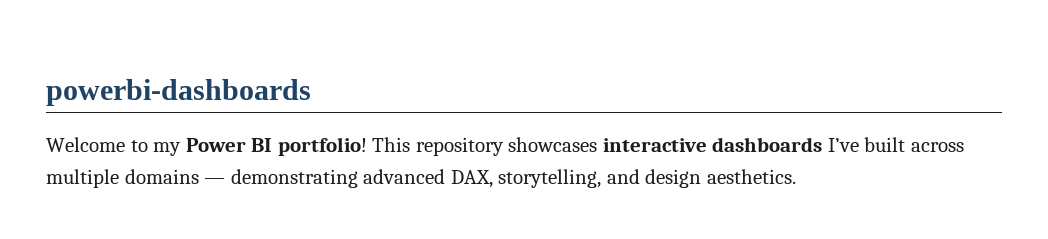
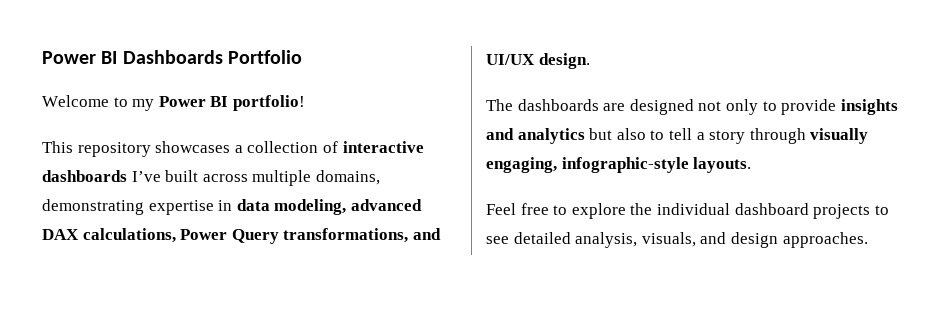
[46,79,311,106] powerbi-dashboards -> [42,50,302,64] Power BI Dashboards Portfolio
(367, 146) none -> (305, 103) //
(598, 144) none -> [234,141,338,153] a collection of
[124,169,602,188] domains — demonstrating advanced DAX, storytelling, -> [315,170,380,185] [42,199,422,215] [42,228,441,244] [486,53,590,69] [486,99,898,115] [486,128,869,144] [486,157,752,173] [486,203,889,219] [486,232,696,248] domains, demonstrating expertise in data modeling, advanced DAX calculations, Power Query transformations, and UI/UX design. // The dashboards are designed not only to provide insights and analytics but also to tell a story through visually engaging, infographic-style layouts. // Feel free to explore the individual dashboard projects to see detailed analysis, visuals,
[706,169,796,184] aesthetics. -> [782,232,868,248] approaches.

